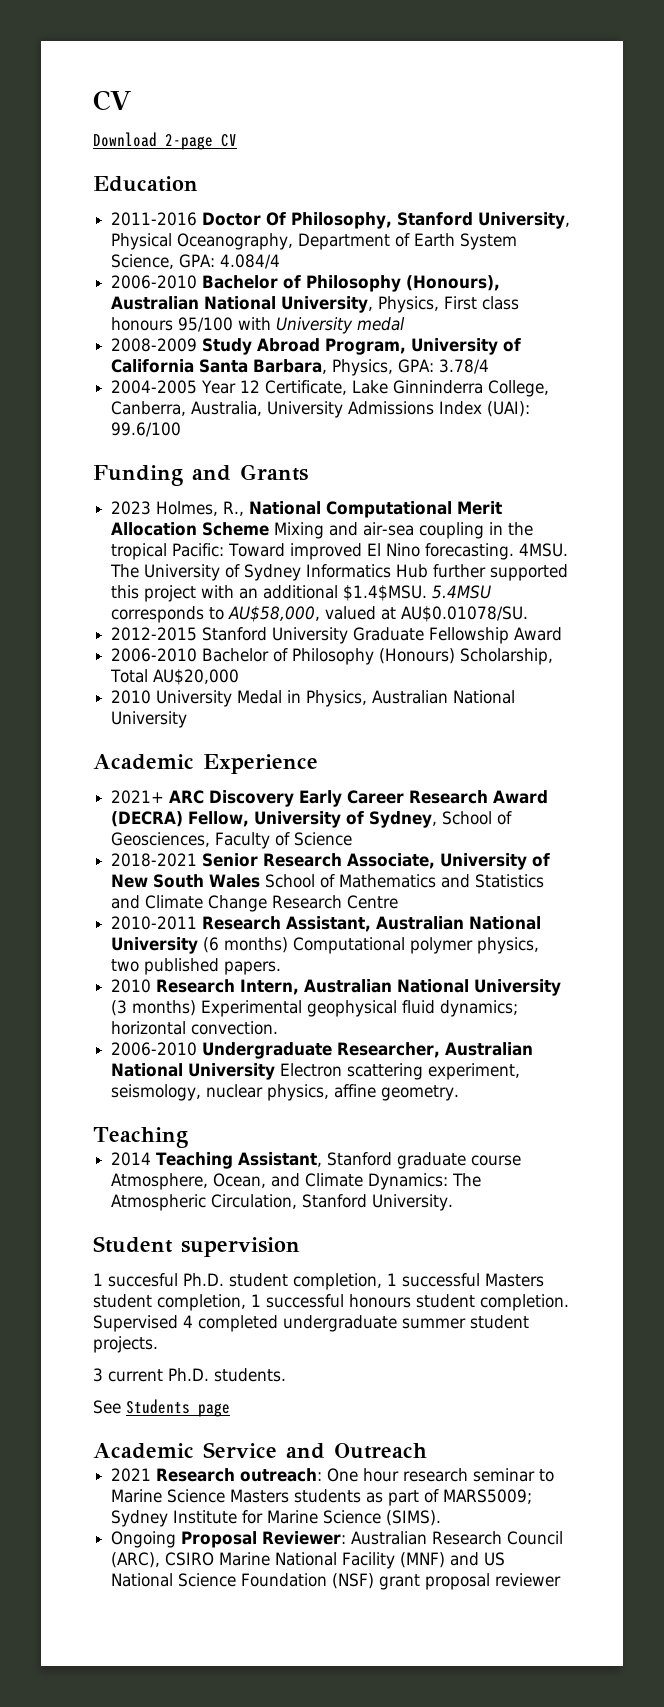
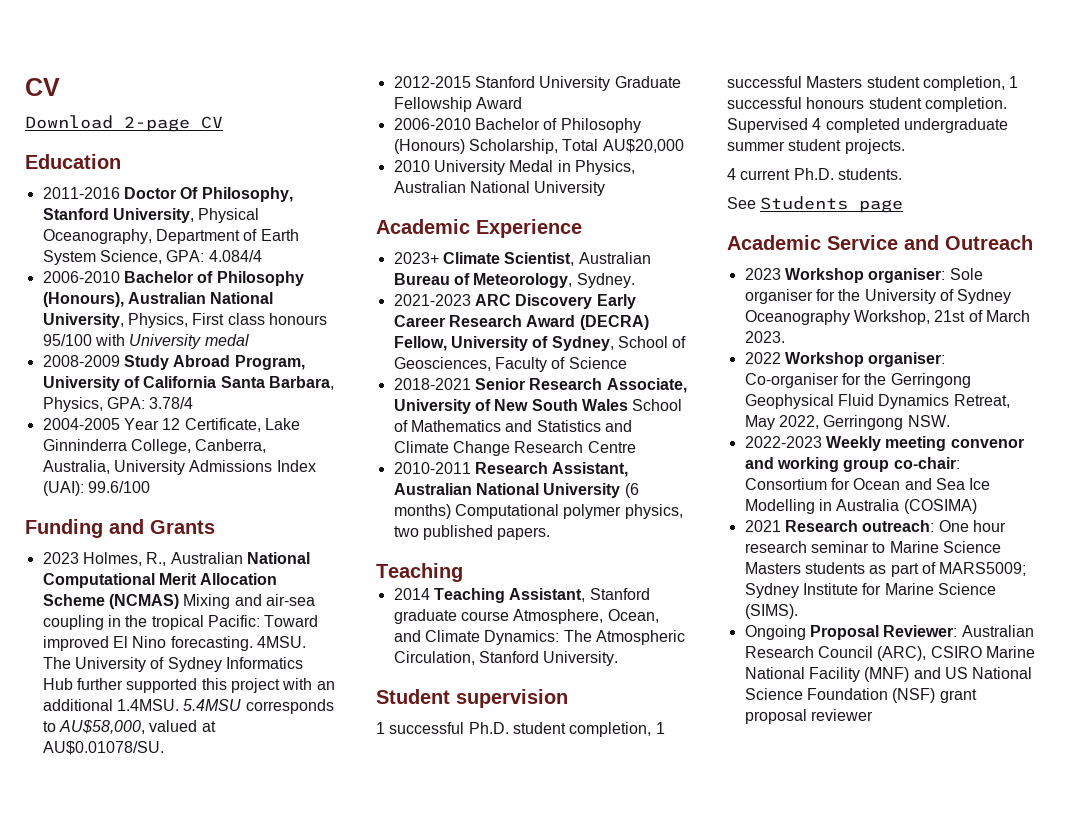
(245, 508) none -> [170,552,243,564] Australian
(270, 529) none -> [108,594,179,609] (NCMAS)
[343,585,428,601] $1.4$MSU. -> [116,699,179,711] 1.4MSU.
[111,790,165,804] 2021+ -> [393,252,651,266] [393,273,635,288] [393,294,471,306] 2023+ Climate Scientist, Australian Bureau of Meteorology, Sydney. // 2021-2023
[111,979,562,996] [111,1000,519,1017] [111,1021,279,1035] [111,1042,534,1059] [111,1063,521,1080] [111,1084,460,1101] // 2010 Research Intern, Australian National University (3 months) Experimental geophysical fluid dynamics; horizontal convection. // 2006-2010 Undergraduate Researcher, Australian National University Electron scattering experiment, seismology, nuclear physics, affine geometry. -> (551, 533) none
[108,1273,178,1287] succesful -> [389,722,465,734] successful
[93,1368,103,1382] 3 -> [727,168,736,180] 4
(427, 1451) none -> [744,268,983,283] [744,289,1012,304] [744,310,1030,325] [744,331,785,343] [744,352,946,367] [744,373,971,388] [744,394,1010,409] [744,415,950,430] [744,436,1024,451] [744,457,960,472] [744,478,991,490] [744,499,977,514] // 2023 Workshop organiser: Sole organiser for the University of Sydney Oceanography Workshop, 21st of March 2023. // 2022 Workshop organiser: Co-organiser for the Gerringong Geophysical Fluid Dynamics Retreat, May 2022, Gerringong NSW. // 2022-2023 Weekly meeting convenor and working group co-chair: Consortium for Ocean and Sea Ice Modelling in Australia (COSIMA)

